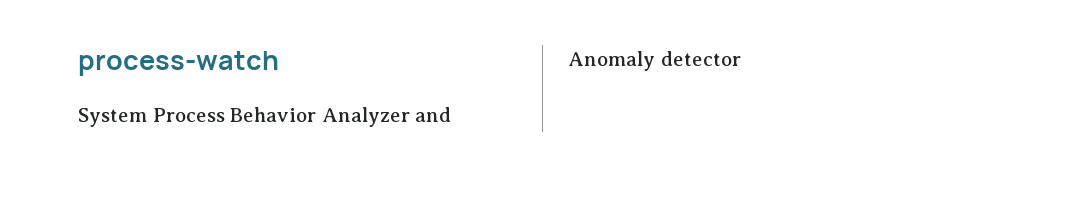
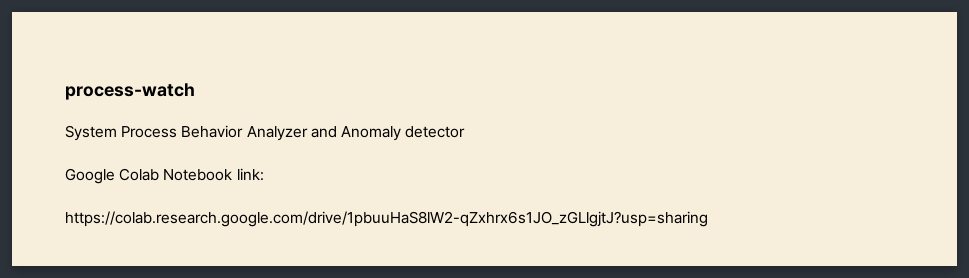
(741, 58) none -> [65,168,264,184] [65,211,708,227] // Google Colab Notebook link: // https://colab.research.google.com/drive/1pbuuHaS8lW2-qZxhrx6s1JO_zGLlgjtJ?usp=sharing

